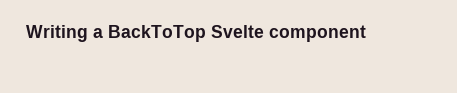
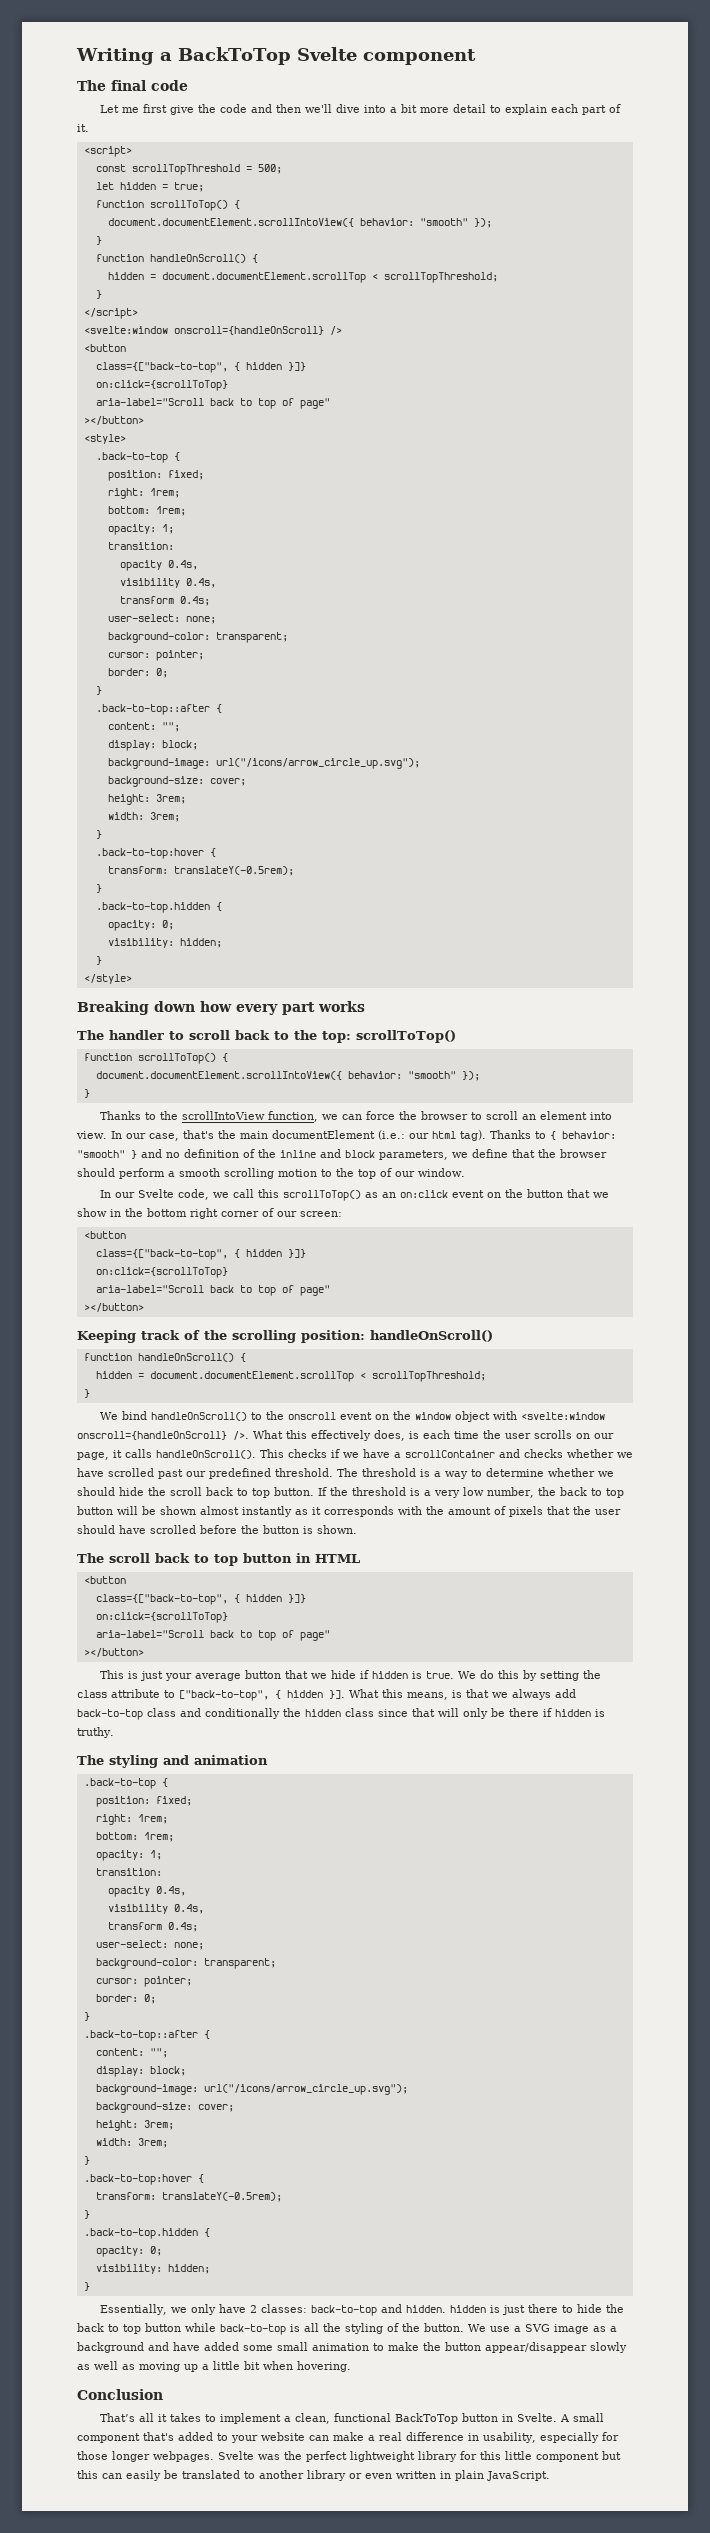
(366, 33) none -> [77,80,188,91] [100,104,622,115] [77,124,89,132] [83,146,132,157] [95,164,282,175] [95,182,204,192] [95,200,240,211] [107,218,492,228] [95,236,102,245] [95,254,258,263] [107,272,498,283] [95,290,102,299] [83,308,138,319] [83,326,342,335] [83,344,126,352] [95,362,306,373] [95,380,228,391] [95,398,330,409] [83,416,144,425] [83,434,126,444] [95,452,180,463] [107,470,204,481] [107,488,180,499] [107,506,186,516] [107,524,174,535] [107,542,174,550] [119,560,198,571] [119,578,216,588] [119,596,210,606] [107,614,216,624] [107,632,288,643] [107,650,204,661] [107,668,168,678] [95,686,102,695] [95,704,222,715] [107,722,180,732] [107,740,198,751] [107,758,420,769] [107,776,246,787] [107,794,186,805] [107,812,180,822] [95,830,102,839] [95,848,216,859] [107,866,294,876] [95,884,102,893] [95,902,222,913] [107,920,174,931] [107,938,222,948] [95,956,102,965] [83,974,132,984] [77,1001,365,1015] [77,1030,456,1043] [83,1053,228,1064] [95,1071,480,1081] [83,1089,90,1098] [100,1111,613,1122] [76,1130,616,1141] [77,1149,607,1160] [77,1168,465,1179] [100,1189,610,1201] [77,1208,342,1219] [83,1231,126,1239] [95,1249,306,1260] [95,1267,228,1278] [95,1285,330,1296] [83,1303,144,1312] [77,1330,493,1343] [83,1353,246,1362] [95,1371,486,1382] [83,1389,90,1398] [100,1411,606,1422] [77,1430,614,1441] [77,1449,633,1460] [77,1468,614,1479] [77,1487,624,1498] [77,1506,621,1517] [77,1525,357,1534] [77,1553,360,1566] [83,1576,126,1584] [95,1594,306,1605] [95,1612,228,1623] [95,1630,330,1641] [83,1648,144,1657] [100,1670,602,1681] [77,1689,576,1701] [77,1708,605,1720] [77,1727,114,1738] [77,1755,268,1768] [83,1778,168,1789] [95,1796,192,1807] [95,1814,168,1825] [95,1832,174,1842] [95,1850,162,1861] [95,1868,162,1876] [107,1886,186,1897] [107,1904,204,1914] [107,1922,198,1932] [95,1940,204,1950] [95,1958,276,1969] [95,1976,192,1987] [95,1994,156,2004] [83,2012,90,2021] [83,2030,210,2041] [95,2048,168,2058] [95,2066,186,2077] [95,2084,408,2095] [95,2102,234,2113] [95,2120,174,2131] [95,2138,168,2148] [83,2156,90,2165] [83,2174,204,2185] [95,2192,282,2202] [83,2210,90,2219] [83,2228,210,2239] [95,2246,162,2257] [95,2264,210,2274] [83,2282,90,2291] [100,2304,625,2316] [77,2323,617,2335] [77,2342,627,2353] [77,2361,351,2372] [77,2389,163,2400] [100,2413,605,2424] [77,2432,619,2443] [77,2451,621,2462] [77,2470,550,2481] // The final code // Let me first give the code and then we'll dive into a bit more detail to explain each part of it. // <script> // const scrollTopThreshold = 500; // let hidden = true; // function scrollToTop() { // document.documentElement.scrollIntoView({ behavior: "smooth" }); // } // function handleOnScroll() { // hidden = document.documentElement.scrollTop < scrollTopThreshold; // } // </script> // <svelte:window onscroll={handleOnScroll} /> // <button // class={["back-to-top", { hidden }]} // on:click={scrollToTop} // aria-label="Scroll back to top of page" // ></button> // <style> // .back-to-top { // position: fixed; // right: 1rem; // bottom: 1rem; // opacity: 1; // transition: // opacity 0.4s, // visibility 0.4s, // transform 0.4s; // user-select: none; // background-color: transparent; // cursor: pointer; // border: 0; // } // .back-to-top::after { // content: ""; // display: block; // background-image: url("/icons/arrow_circle_up.svg"); // background-size: cover; // height: 3rem; // width: 3rem; // } // .back-to-top:hover { // transform: translateY(-0.5rem); // } // .back-to-top.hidden { // opacity: 0; // visibility: hidden; // } // </style> // Breaking down how every part works // The handler to scroll back to the top: scrollToTop() // function scrollToTop() { // document.documentElement.scrollIntoView({ behavior: "smooth" }); // } // Thanks to the scrollIntoView function, we can force the browser to scroll an element into view. In our case, that's the main documentElement (i.e.: our html tag). Thanks to { behavior: "smooth" } and no definition of the inline and block parameters, we define that the browser should perform a smooth scrolling motion to the top of our window. // In our Svelte code, we call this scrollToTop() as an on:click event on the button that we show in the bottom right corner of our screen: // <button // class={["back-to-top", { hidden }]} // on:click={scrollToTop} // aria-label="Scroll back to top of page" // ></button> // Keeping track of the scrolling position: handleOnScroll() // function handleOnScroll() { // hidden = document.documentElement.scrollTop < scrollTopThreshold; // } // We bind handleOnScroll() to the onscroll event on the window object with <svelte:window onscroll={handleOnScroll} />. What this effectively does, is each time the user scrolls on our page, it calls handleOnScroll(). This checks if we have a scrollContainer and checks whether we have scrolled past our predefined threshold. The threshold is a way to determine whether we should hide the scroll back to top button. If the threshold is a very low number, the back to top button will be shown almost instantly as it corresponds with the amount of pixels that the user should have scrolled before the button is shown. // The scroll back to top button in HTML // <button // class={["back-to-top", { hidden }]} // on:click={scrollToTop} // aria-label="Scroll back to top of page" // ></button> // This is just your average button that we hide if hidden is true. We do this by setting the class attribute to ["back-to-top", { hidden }]. What this means, is that we always add back-to-top class and conditionally the hidden class since that will only be there if hidden is truthy. // The styling and animation // .back-to-top { // position: fixed; // right: 1rem; // bottom: 1rem; // opacity: 1; // transition: // opacity 0.4s, // visibility 0.4s, // transform 0.4s; // user-select: none; // background-color: transparent; // cursor: pointer; // border: 0; // } // .back-to-top::after { // content: ""; // display: block; // background-image: url("/icons/arrow_circle_up.svg"); // background-size: cover; // height: 3rem; // width: 3rem; // } // .back-to-top:hover { // transform: translateY(-0.5rem); // } // .back-to-top.hidden { // opacity: 0; // visibility: hidden; // } // Essentially, we only have 2 classes: back-to-top and hidden. hidden is just there to hide the back to top button while back-to-top is all the styling of the button. We use a SVG image as a background and have added some small animation to make the button appear/disappear slowly as well as moving up a little bit when hovering. // Conclusion // That’s all it takes to implement a clean, functional BackToTop button in Svelte. A small component that's added to your website can make a real difference in usability, especially for those longer webpages. Svelte was the perfect lightweight library for this little component but this can easily be translated to another library or even written in plain JavaScript.

